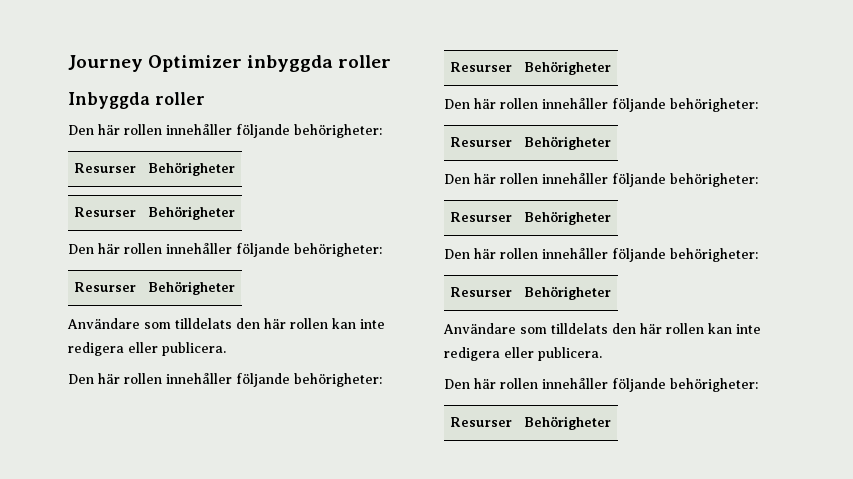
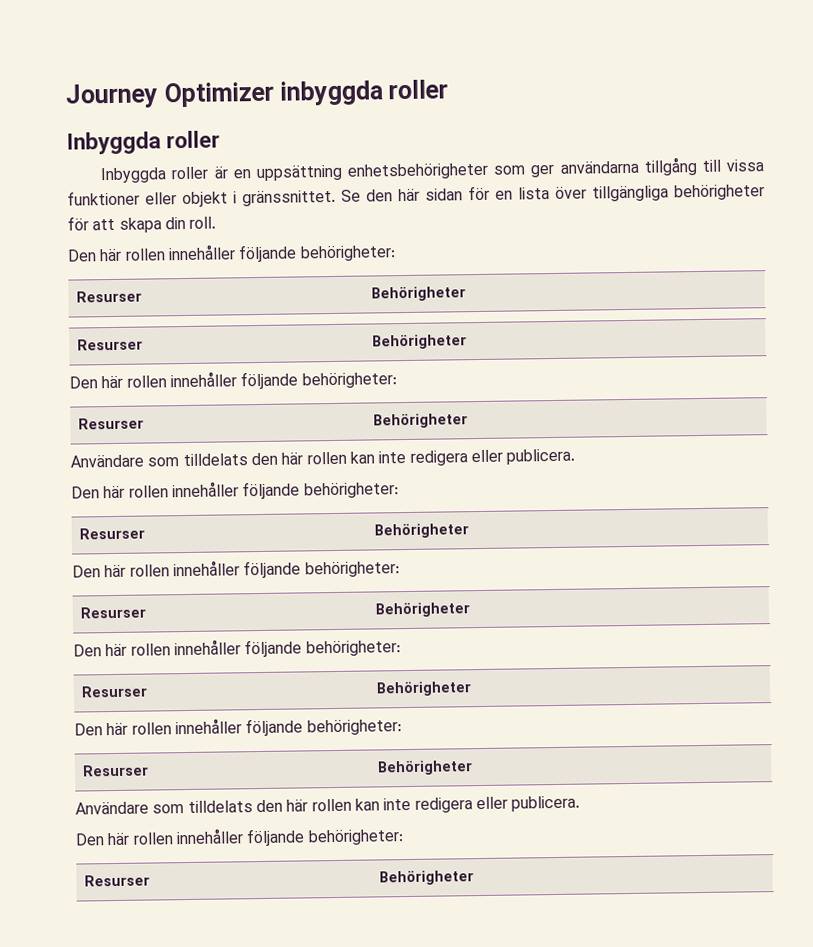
(205, 98) none -> [100,157,765,184] [67,184,765,208] [67,216,217,233] // Inbyggda roller är en uppsättning enhetsbehörigheter som ger användarna tillgång till vissa funktioner eller objekt i gränssnittet. Se den här sidan för en lista över tillgängliga behörigheter för att skapa din roll.

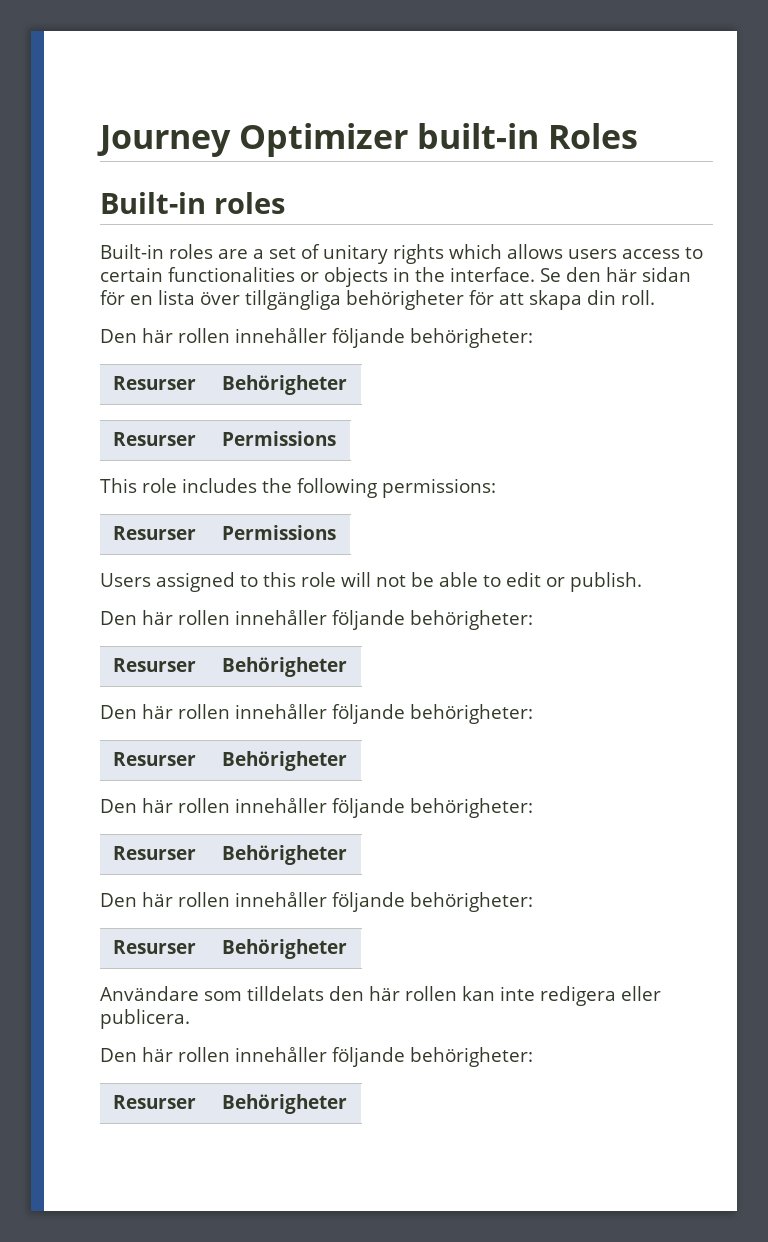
[279,79,449,106] [66,130,221,155] [100,157,765,184] [67,189,336,208] inbyggda roller // Inbyggda roller // Inbyggda roller är en uppsättning enhetsbehörigheter som ger användarna tillgång till vissa funktioner eller objekt i gränssnittet. -> [417,123,639,149] [100,192,285,214] [100,244,703,264] [100,267,535,287] built-in Roles // Built-in roles // Built-in roles are a set of unitary rights which allows users access to certain functionalities or objects in the interface.
[372,334,468,350] [69,371,397,390] [78,417,145,430] [373,413,469,429] [70,448,576,468] Behörigheter // Den här rollen innehåller följande behörigheter: // Resurser | Behörigheter // Användare som tilldelats den här rollen kan inte redigera eller publicera. -> [221,431,336,446] [100,478,496,498] [112,526,196,540] [221,525,336,540] [100,572,642,592] Permissions // This role includes the following permissions: // Resurser | Permissions // Users assigned to this role will not be able to edit or publish.

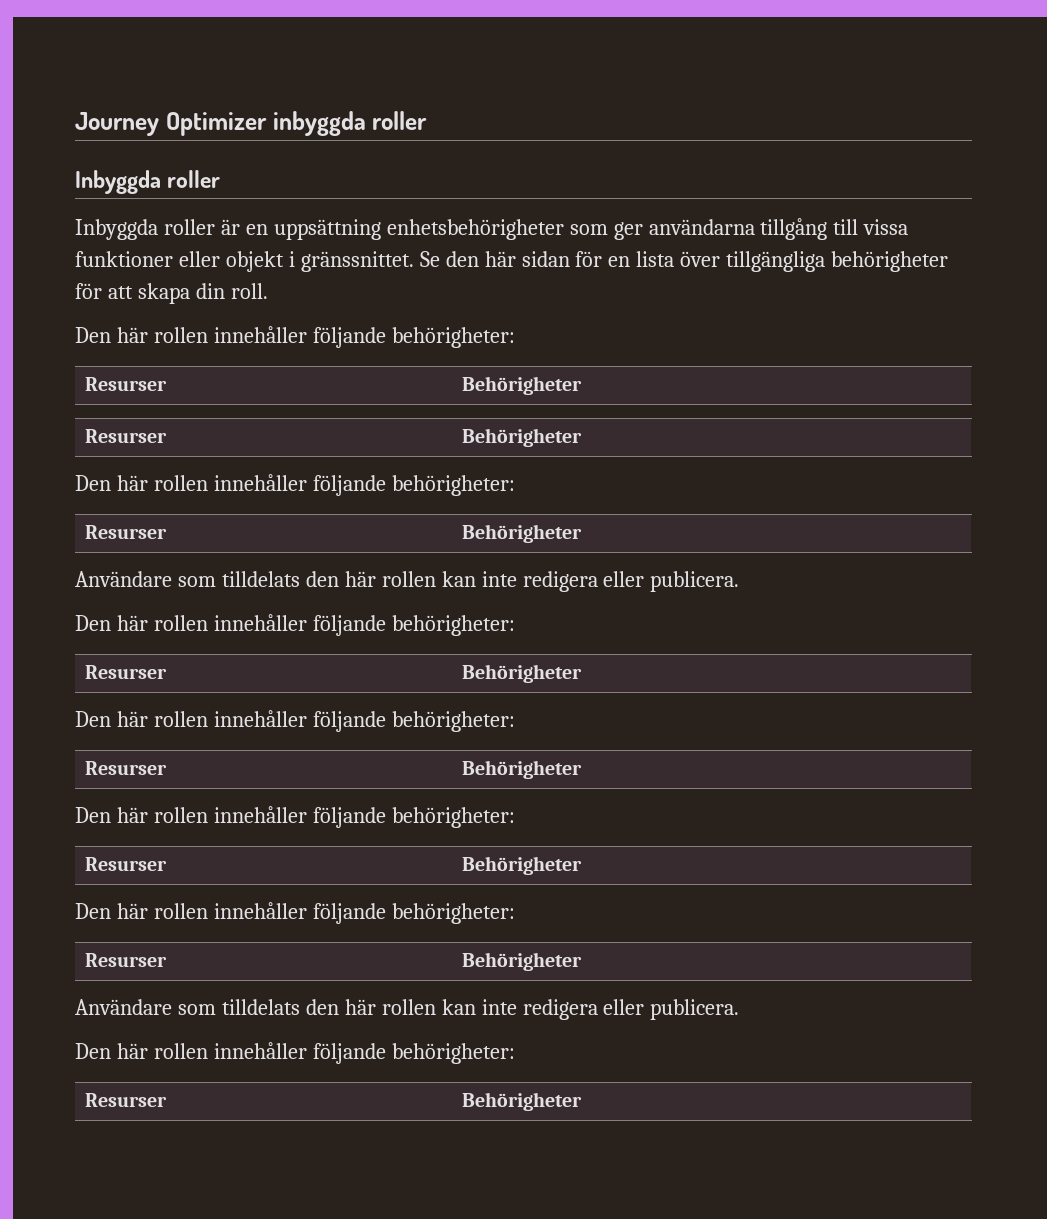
[417,123,639,149] [100,192,285,214] [100,244,703,264] [100,267,535,287] built-in Roles // Built-in roles // Built-in roles are a set of unitary rights which allows users access to certain functionalities or objects in the interface. -> [272,111,428,136] [75,170,221,194] [75,218,909,240] [75,251,414,272] inbyggda roller // Inbyggda roller // Inbyggda roller är en uppsättning enhetsbehörigheter som ger användarna tillgång till vissa funktioner eller objekt i gränssnittet.
[221,431,336,446] [100,478,496,498] [112,526,196,540] [221,525,336,540] [100,572,642,592] Permissions // This role includes the following permissions: // Resurser | Permissions // Users assigned to this role will not be able to edit or publish. -> [462,428,583,447] [75,474,515,496] [85,525,168,539] [462,524,583,543] [75,571,740,592] Behörigheter // Den här rollen innehåller följande behörigheter: // Resurser | Behörigheter // Användare som tilldelats den här rollen kan inte redigera eller publicera.

